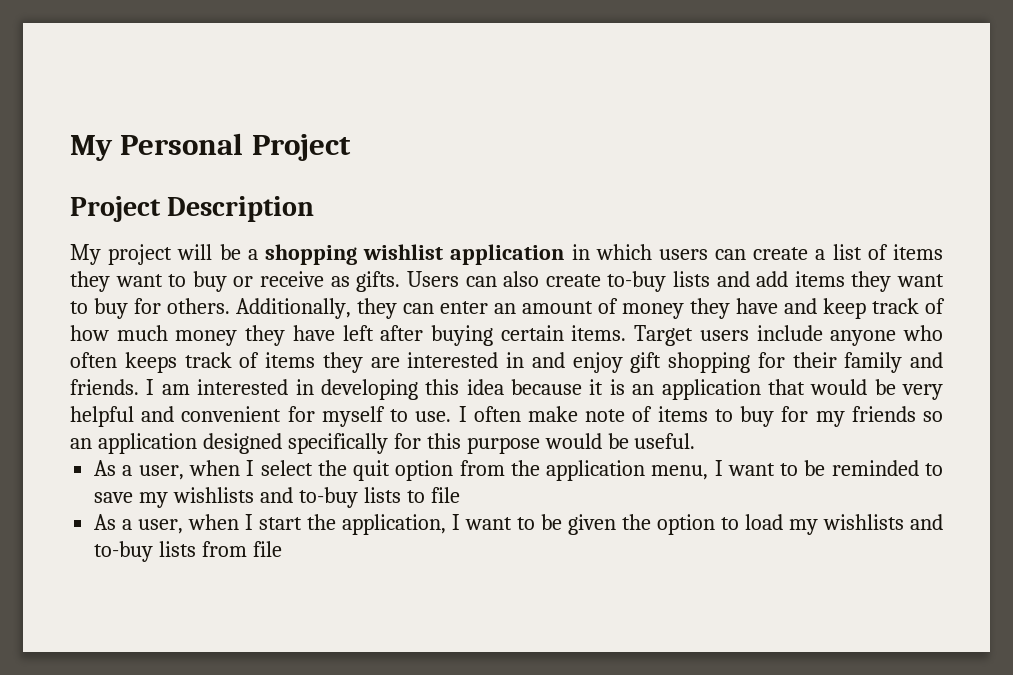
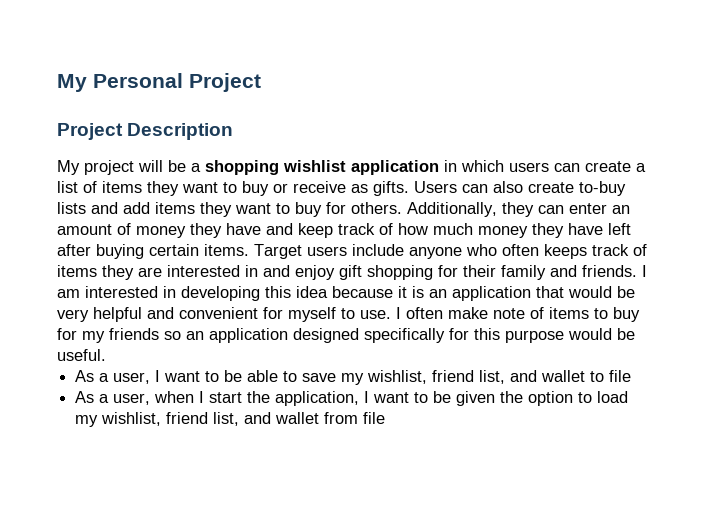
[189,460,919,481] when I select the quit option from the application menu, I want to be reminded -> [155,370,279,382] I want to be able
[173,487,401,508] wishlists and to-buy lists -> [367,370,586,384] wishlist, friend list, and wallet
[823,514,944,530] [94,541,197,562] wishlists and to-buy lists -> [101,412,320,426] wishlist, friend list, and wallet

